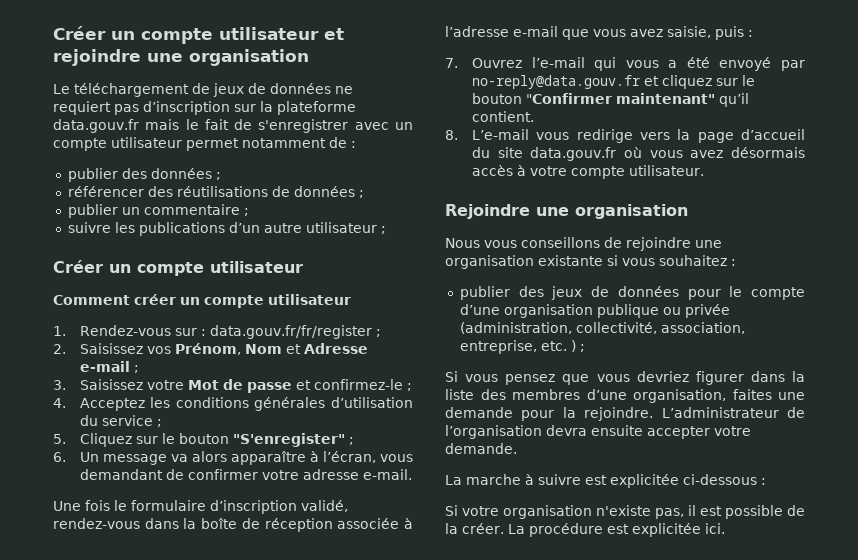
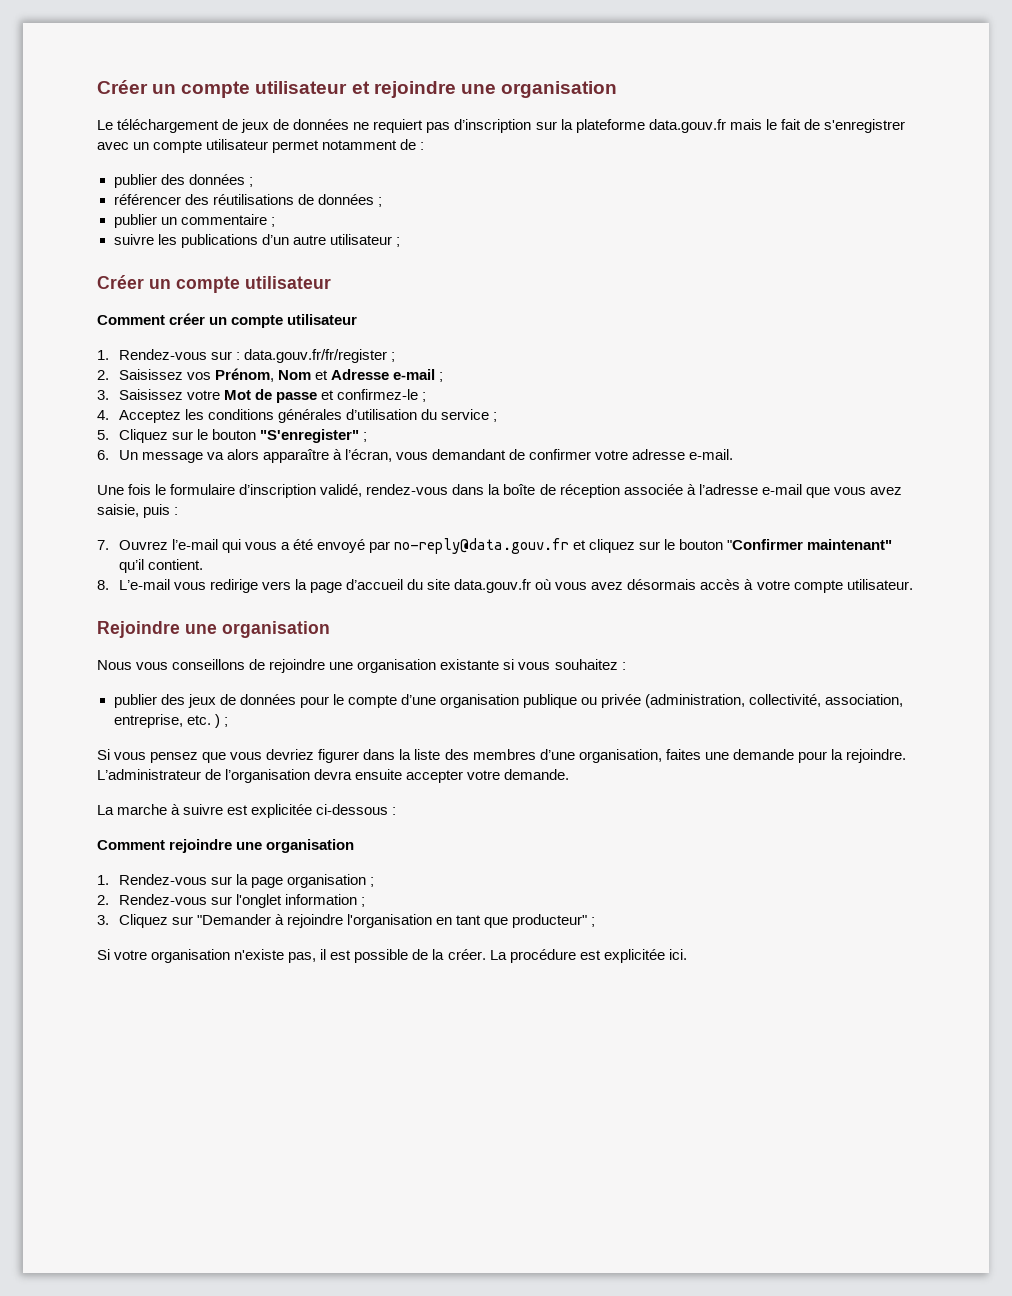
(766, 481) none -> [97,839,355,853] [97,874,374,888] [97,894,365,908] [97,914,596,928] // Comment rejoindre une organisation // 1. Rendez-vous sur la page organisation ; // 2. Rendez-vous sur l'onglet information ; // 3. Cliquez sur "Demander à rejoindre l'organisation en tant que producteur" ;

